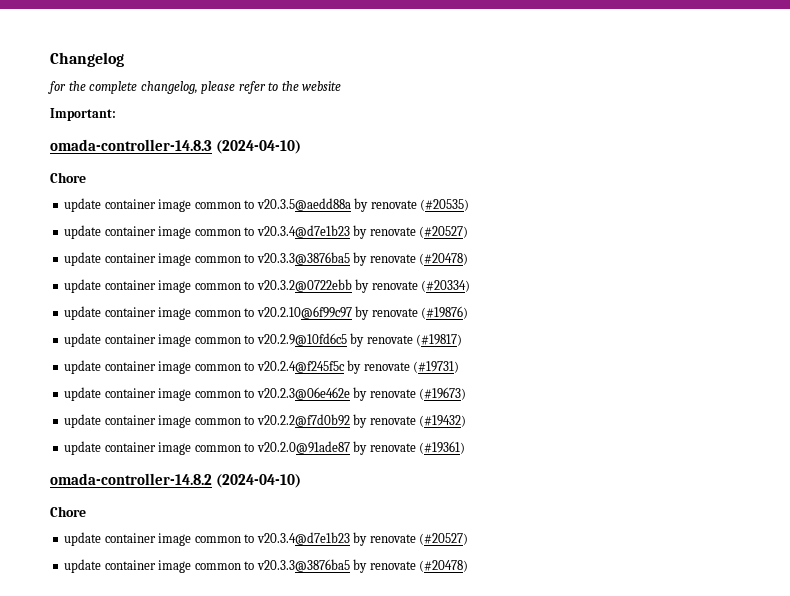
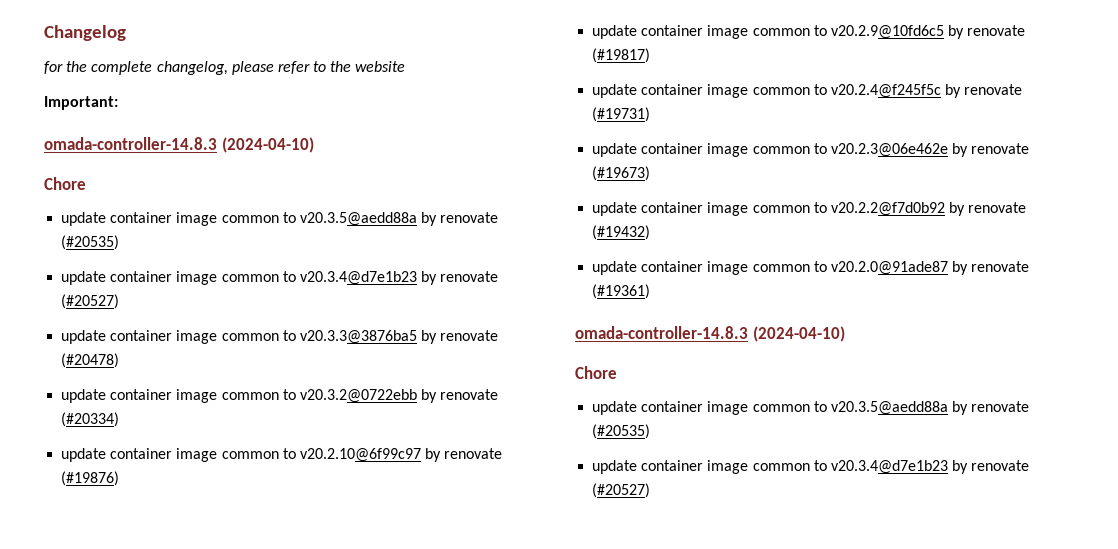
[50,473,301,488] [50,506,86,517] [64,532,469,546] [64,559,469,573] omada-controller-14.8.2 (2024-04-10) // Chore // update container image common to v20.3.4@d7e1b23 by renovate (#20527) // update container image common to v20.3.3@3876ba5 by renovate (#20478) -> [575,326,845,342] [575,366,617,379] [592,401,1030,415] [592,424,651,439] [592,460,1030,474] [592,483,651,498] omada-controller-14.8.3 (2024-04-10) // Chore // update container image common to v20.3.5@aedd88a by renovate (#20535) // update container image common to v20.3.4@d7e1b23 by renovate (#20527)

